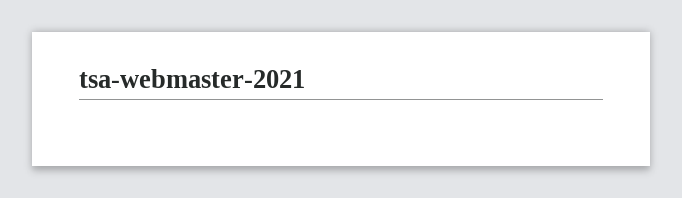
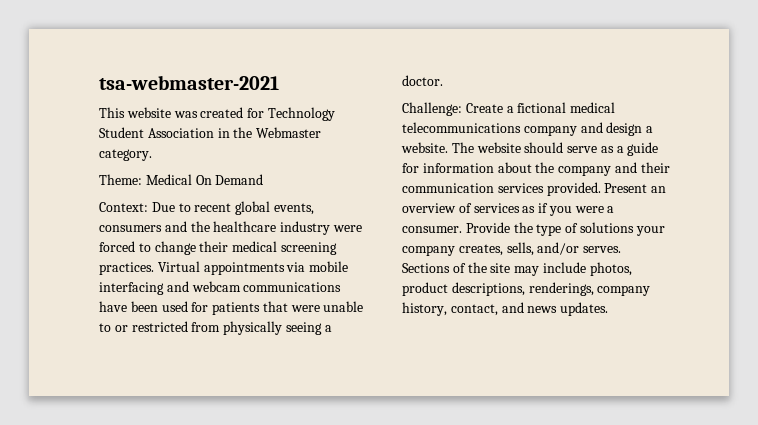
(305, 78) none -> [99,107,335,121] [99,127,322,138] [99,149,152,161] [99,174,264,185] [99,201,314,215] [99,221,362,235] [99,241,337,255] [99,261,349,275] [99,281,342,295] [99,301,364,315] [99,321,332,335] [402,75,443,86] [402,102,616,116] [402,122,654,136] [401,142,659,156] [402,162,670,176] [402,182,667,196] [402,203,615,216] [402,222,665,236] [402,242,622,256] [402,262,632,276] [402,282,651,296] [402,302,609,316] // This website was created for Technology Student Association in the Webmaster category. // Theme: Medical On Demand // Context: Due to recent global events, consumers and the healthcare industry were forced to change their medical screening practices. Virtual appointments via mobile interfacing and webcam communications have been used for patients that were unable to or restricted from physically seeing a doctor. // Challenge: Create a fictional medical telecommunications company and design a website. The website should serve as a guide for information about the company and their communication services provided. Present an overview of services as if you were a consumer. Provide the type of solutions your company creates, sells, and/or serves. Sections of the site may include photos, product descriptions, renderings, company history, contact, and news updates.

